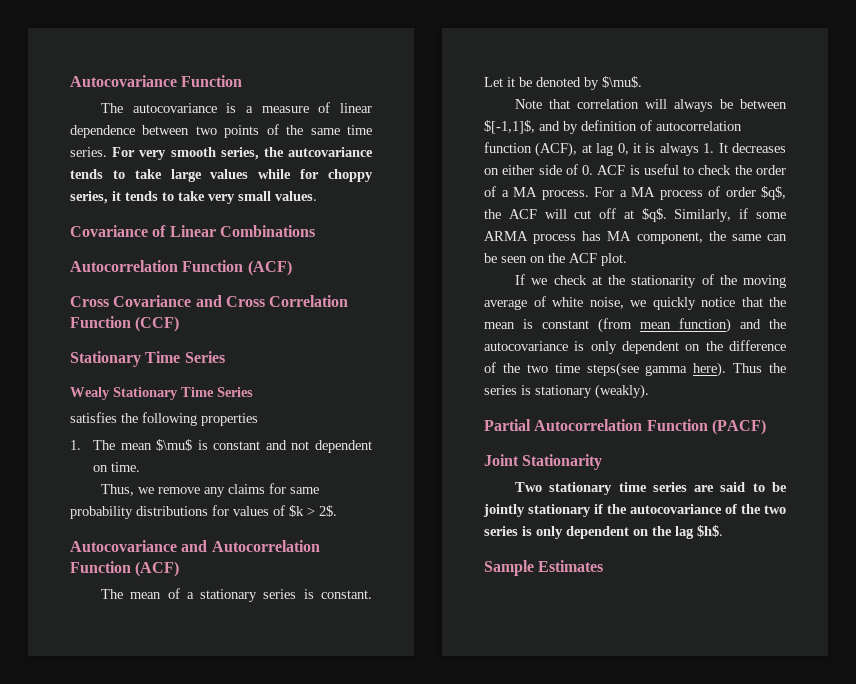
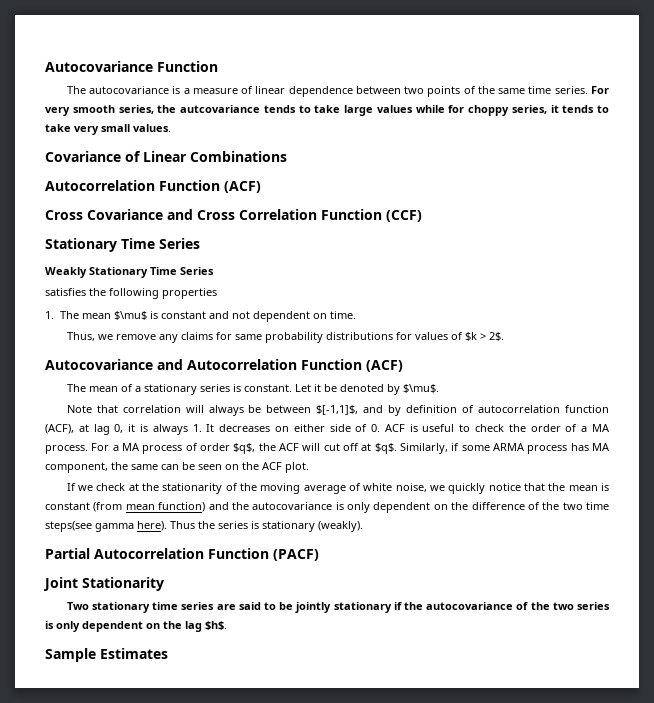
[70,387,110,400] Wealy -> [45,267,87,278] Weakly

